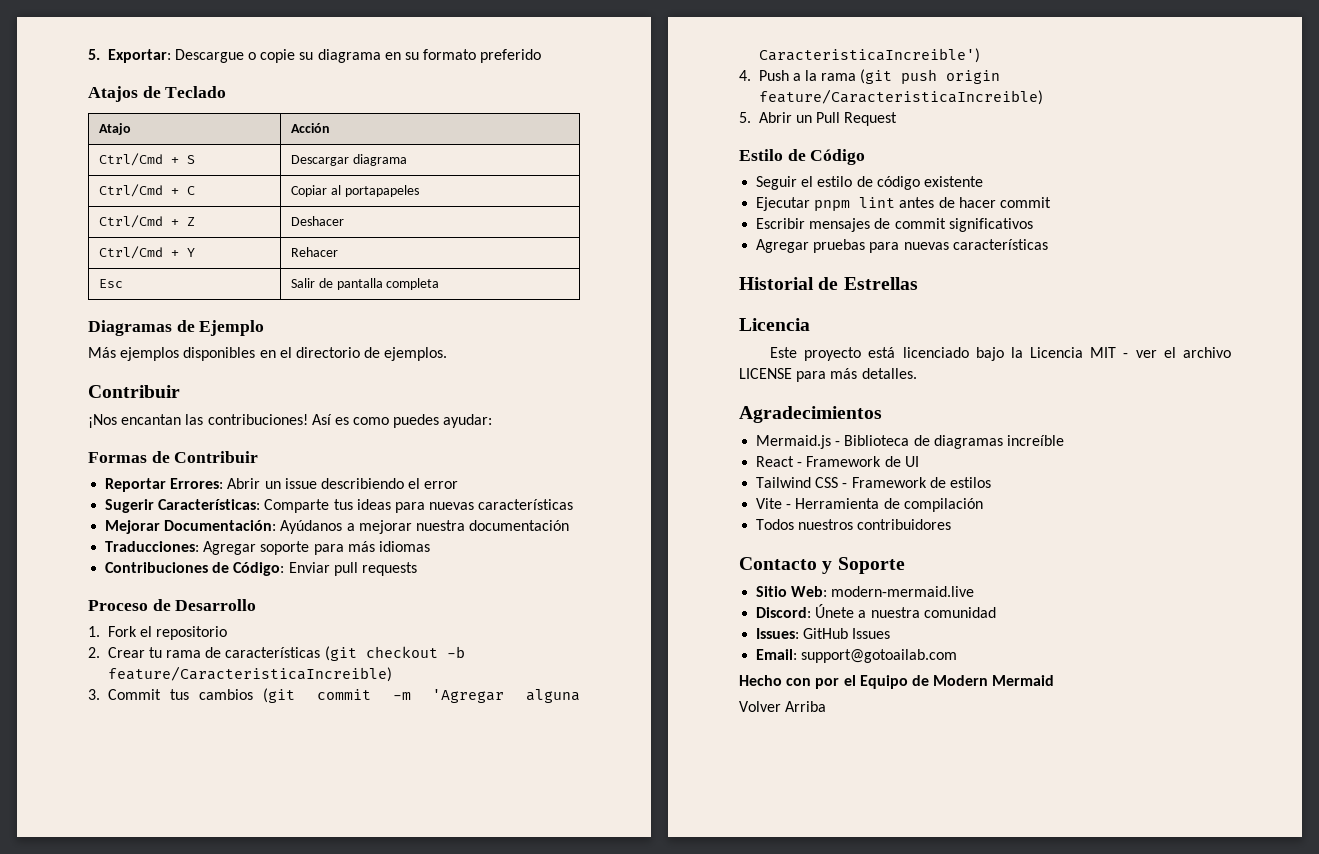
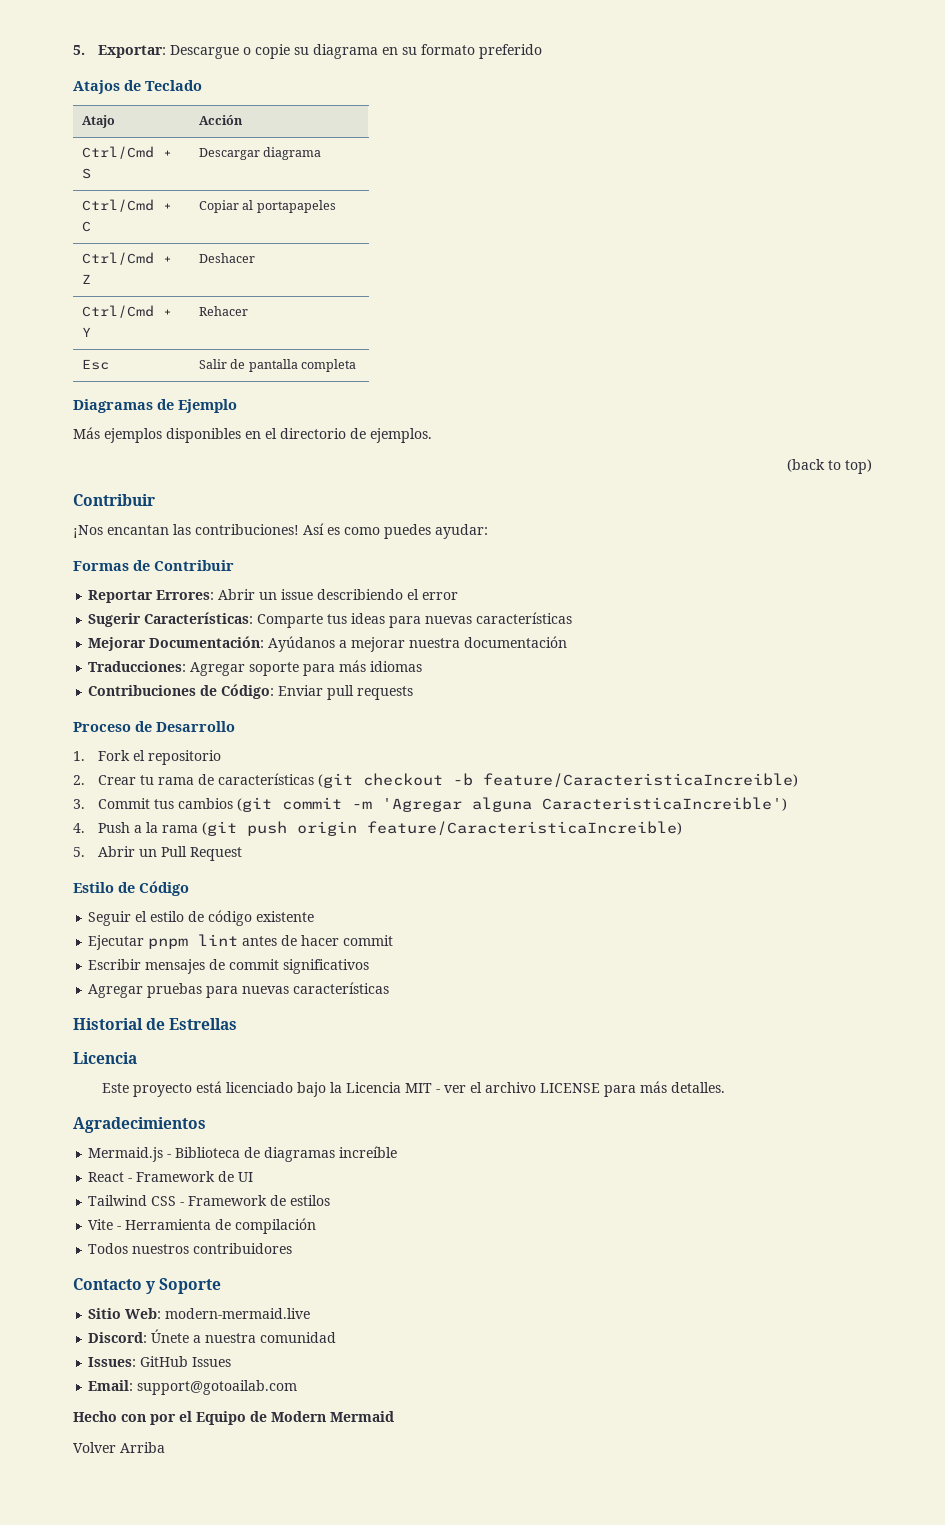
(448, 354) none -> [787,459,872,474] // (back to top)

